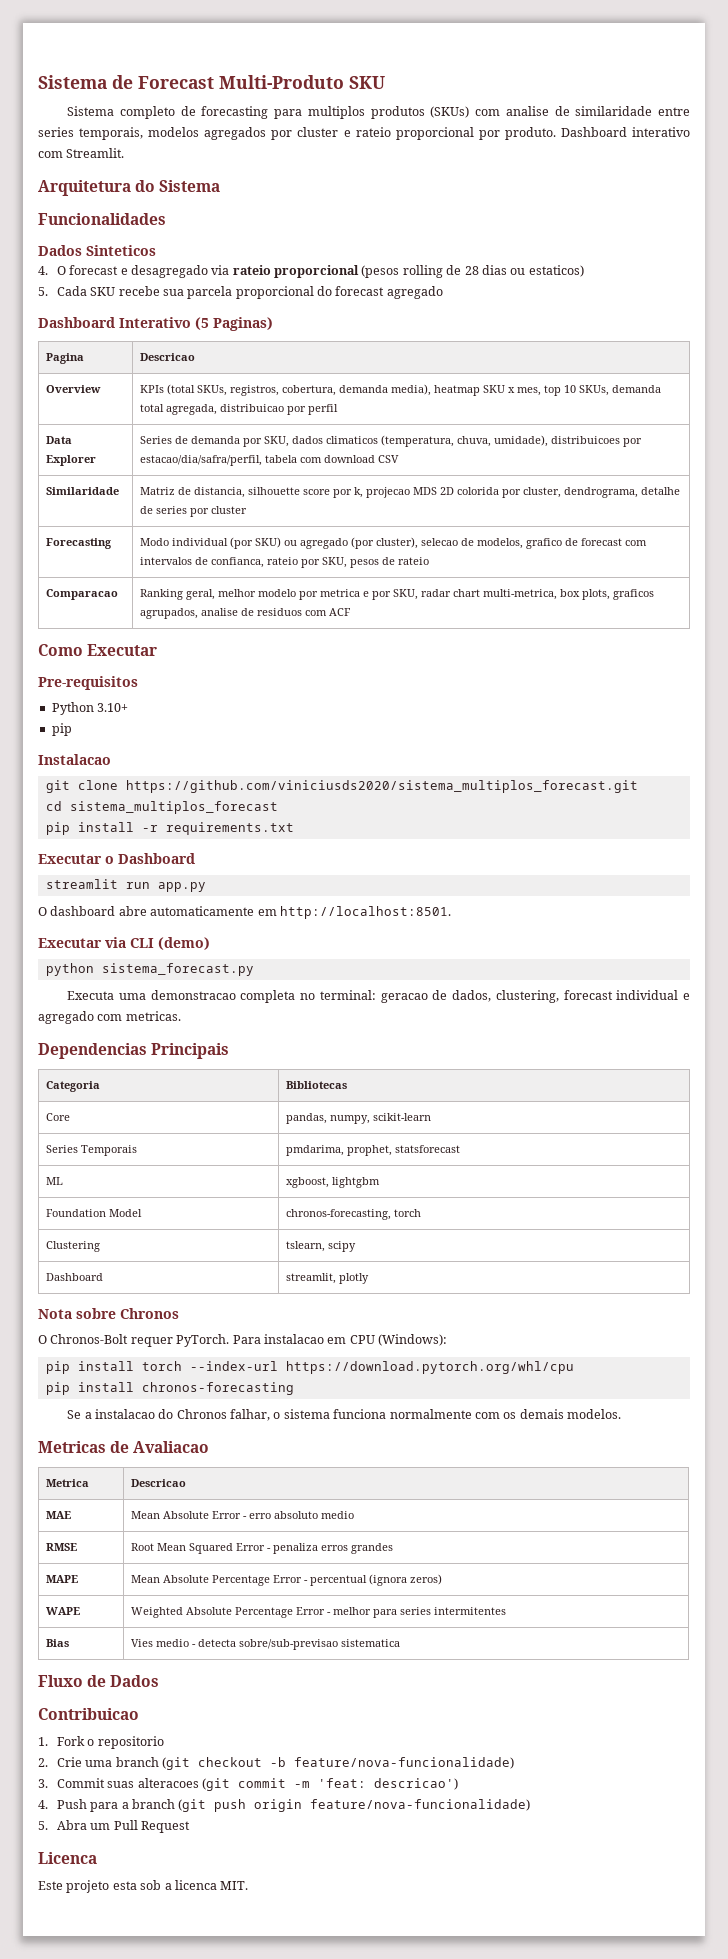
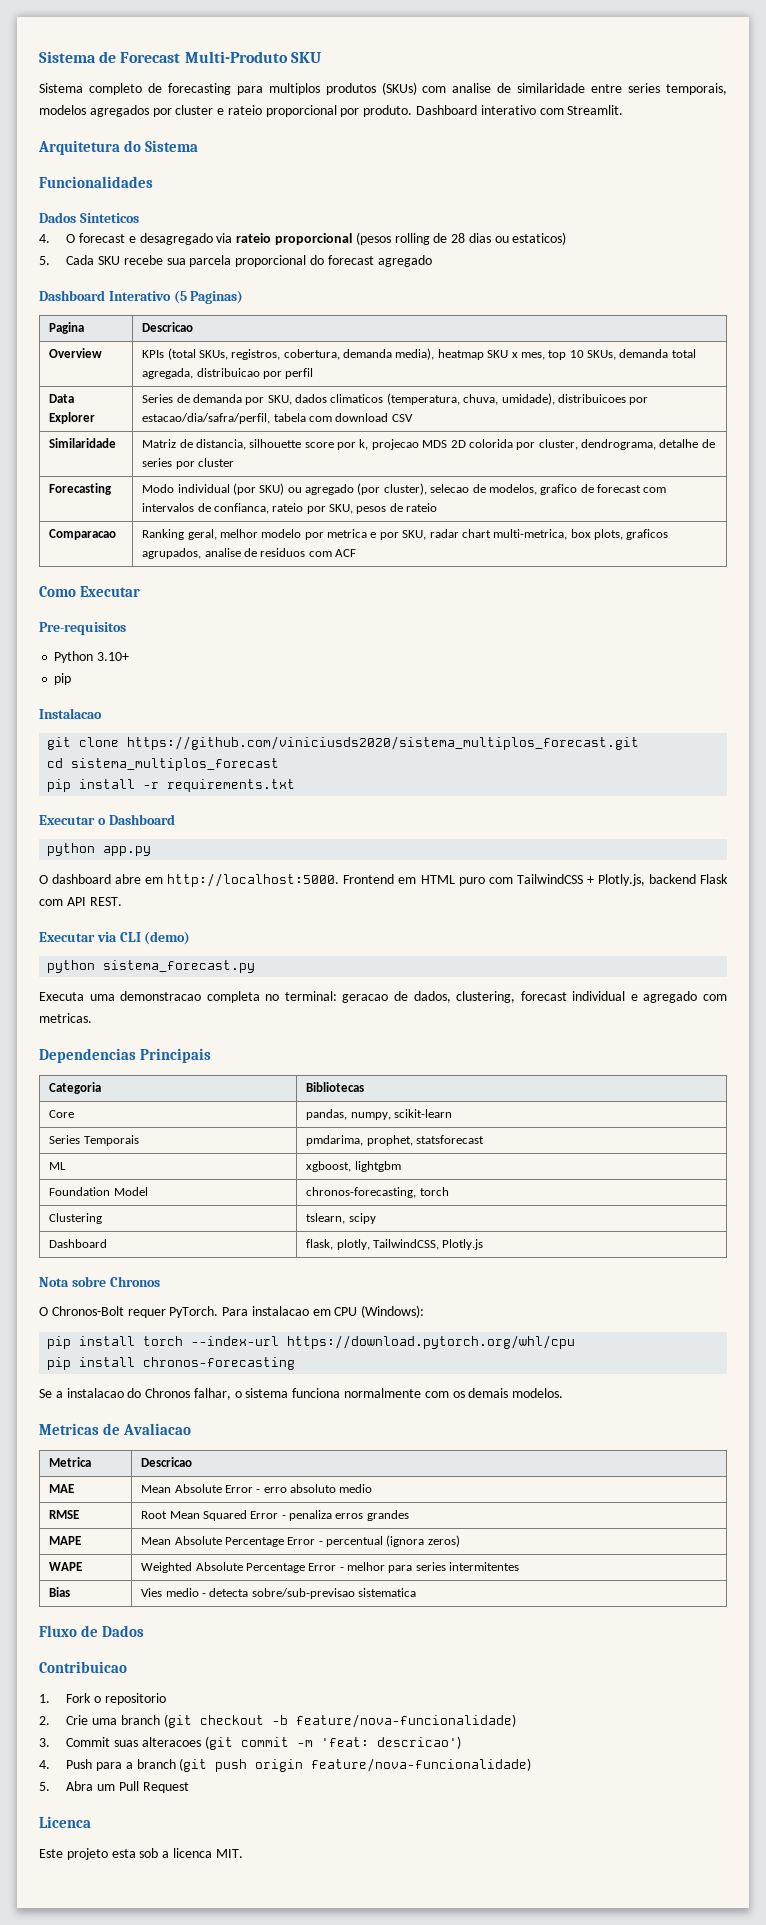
[45,879,150,889] streamlit run -> [47,843,96,856] python
[150,906,451,919] automaticamente em http://localhost:8501. -> [145,873,728,887] [39,897,122,906] em http://localhost:5000. Frontend em HTML puro com TailwindCSS + Plotly.js, backend Flask com API REST.
[286,1273,370,1284] streamlit, plotly -> [306,1239,484,1250] flask, plotly, TailwindCSS, Plotly.js

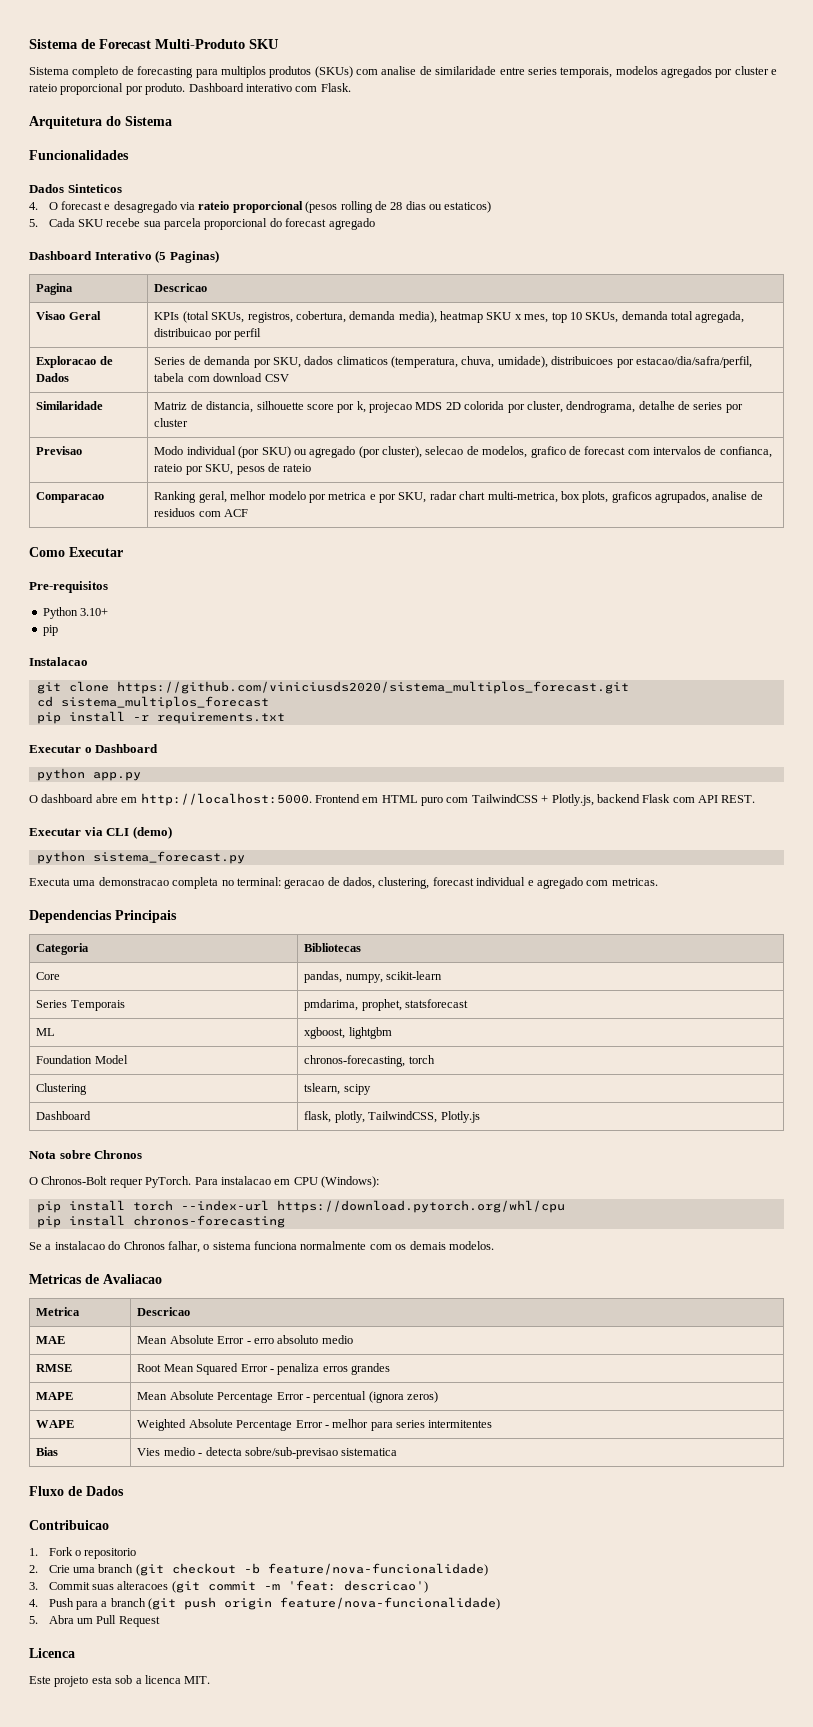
[567,105,624,115] Streamlit. -> [320,83,351,92] Flask.
[49,348,103,358] Overview -> [36,311,101,320] Visao Geral
[49,394,75,403] [49,412,96,424] Data Explorer -> [36,356,113,368] [36,373,70,382] Exploracao de Dados
[49,483,113,495] Forecasting -> [36,446,83,455] Previsao

